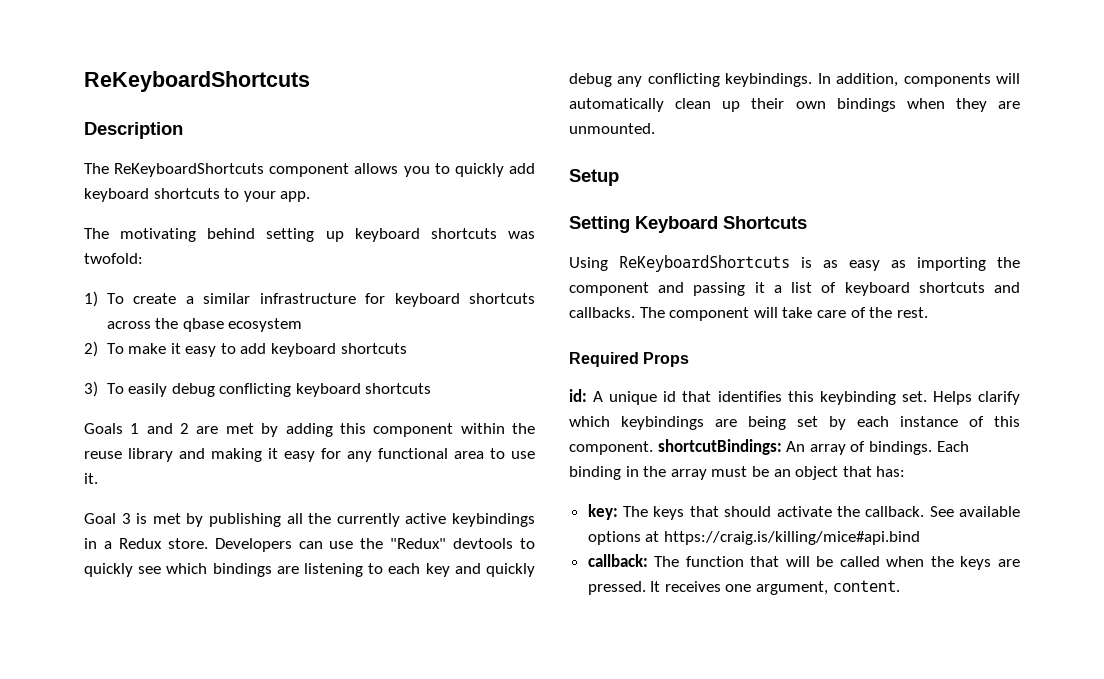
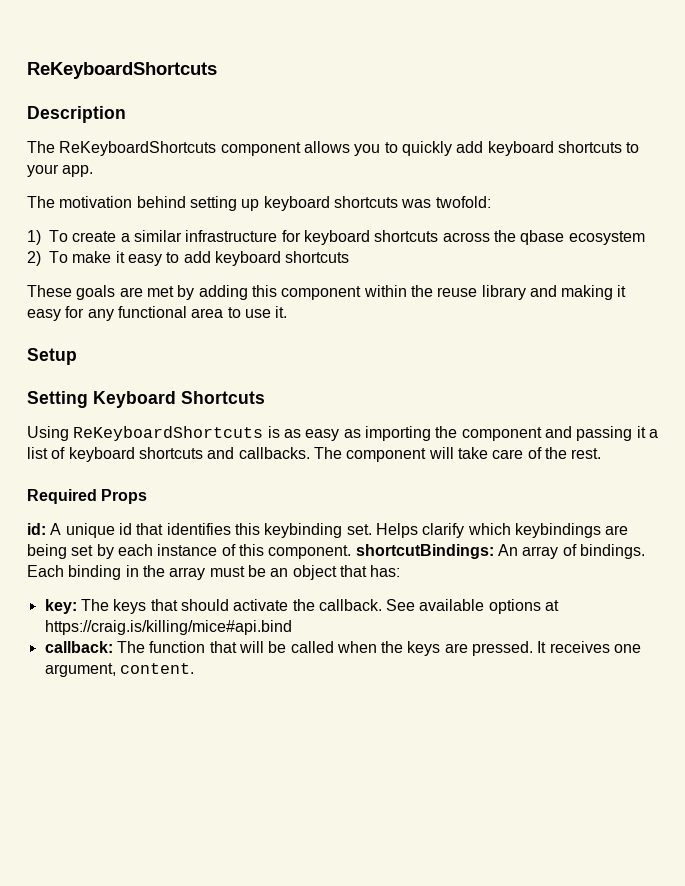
[120,228,197,242] motivating -> [59,196,133,208] motivation
[84,381,432,397] [84,423,190,434] 3) To easily debug conflicting keyboard shortcuts // Goals 1 and 2 -> [27,285,116,300] These goals
[84,513,535,527] [84,538,535,552] [84,563,535,577] [569,73,1020,87] [569,98,1020,112] [569,123,655,134] // Goal 3 is met by publishing all the currently active keybindings in a Redux store. Developers can use the "Redux" devtools to quickly see which bindings are listening to each key and quickly debug any conflicting keybindings. In addition, components will automatically clean up their own bindings when they are unmounted. -> (288, 312) none

